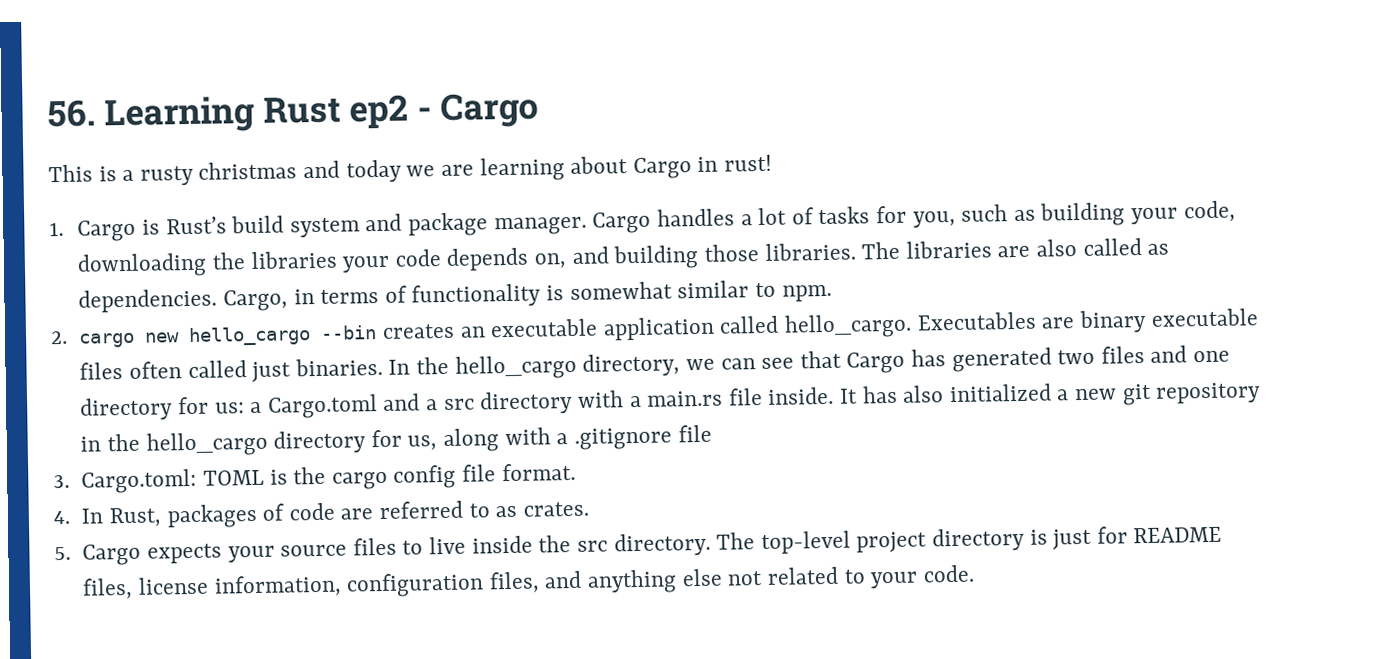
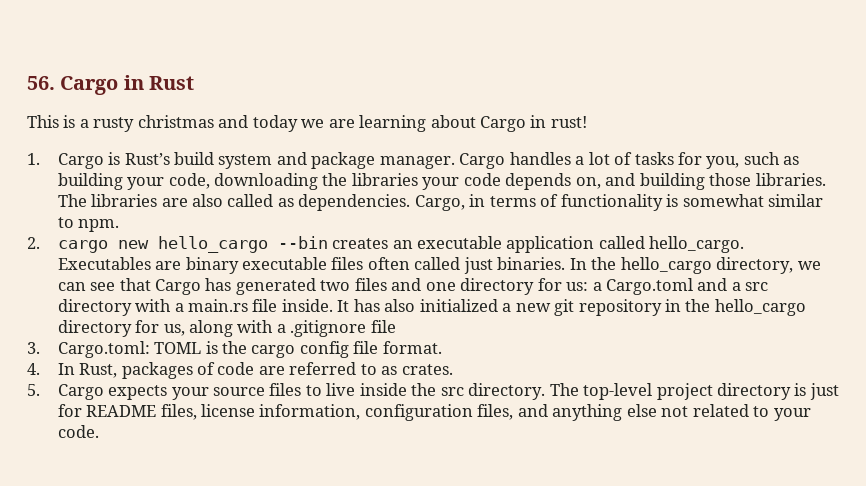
[104,95,256,134] Learning -> [60,75,144,95] Cargo in
[349,92,540,130] ep2 - Cargo -> (195, 83) none

